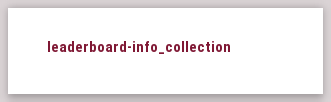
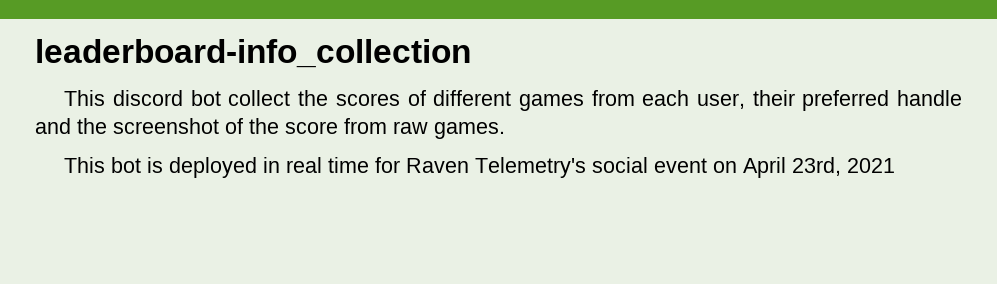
(231, 47) none -> [64,90,963,111] [35,118,505,139] [64,157,896,178] // This discord bot collect the scores of different games from each user, their preferred handle and the screenshot of the score from raw games. // This bot is deployed in real time for Raven Telemetry's social event on April 23rd, 2021

